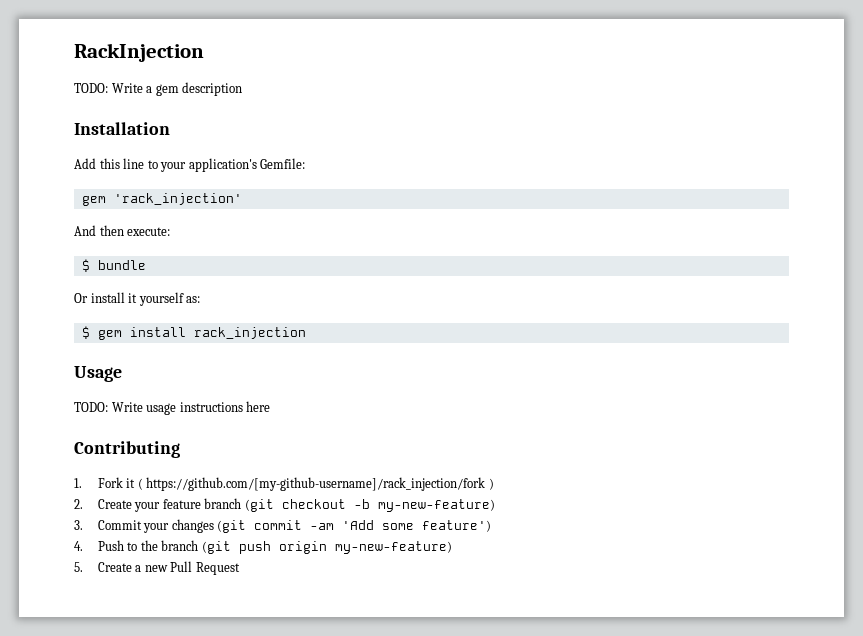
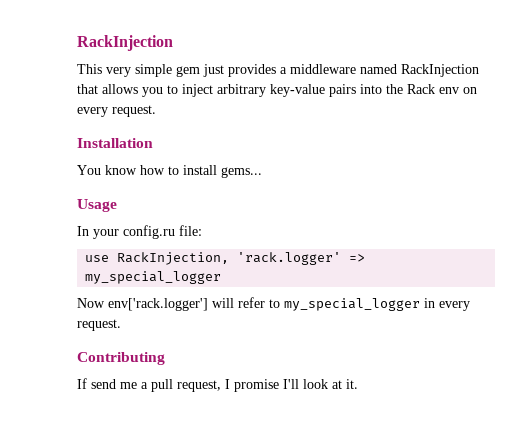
[74,82,243,96] [74,122,170,135] [74,158,306,172] [81,193,242,206] [74,225,171,236] [81,259,146,272] [74,292,201,306] [81,326,306,340] [74,366,122,382] [74,401,271,415] [74,441,180,458] [74,477,494,491] [74,498,495,512] [74,519,492,533] [74,540,452,554] [74,561,240,575] TODO: Write a gem description // Installation // Add this line to your application's Gemfile: // gem 'rack_injection' // And then execute: // $ bundle // Or install it yourself as: // $ gem install rack_injection // Usage // TODO: Write usage instructions here // Contributing // 1. Fork it ( https://github.com/[my-github-username]/rack_injection/fork ) // 2. Create your feature branch (git checkout -b my-new-feature) // 3. Commit your changes (git commit -am 'Add some feature') // 4. Push to the branch (git push origin my-new-feature) // 5. Create a new Pull Request -> [77,64,479,77] [77,84,477,97] [77,105,156,117] [77,138,153,148] [77,165,262,178] [77,199,117,212] [77,225,202,239] [85,252,366,265] [85,271,222,284] [77,297,470,311] [77,319,121,331] [77,352,165,365] [77,378,358,392] This very simple gem just provides a middleware named RackInjection that allows you to inject arbitrary key-value pairs into the Rack env on every request. // Installation // You know how to install gems... // Usage // In your config.ru file: // use RackInjection, 'rack.logger' => my_special_logger // Now env['rack.logger'] will refer to my_special_logger in every request. // Contributing // If send me a pull request, I promise I'll look at it.

